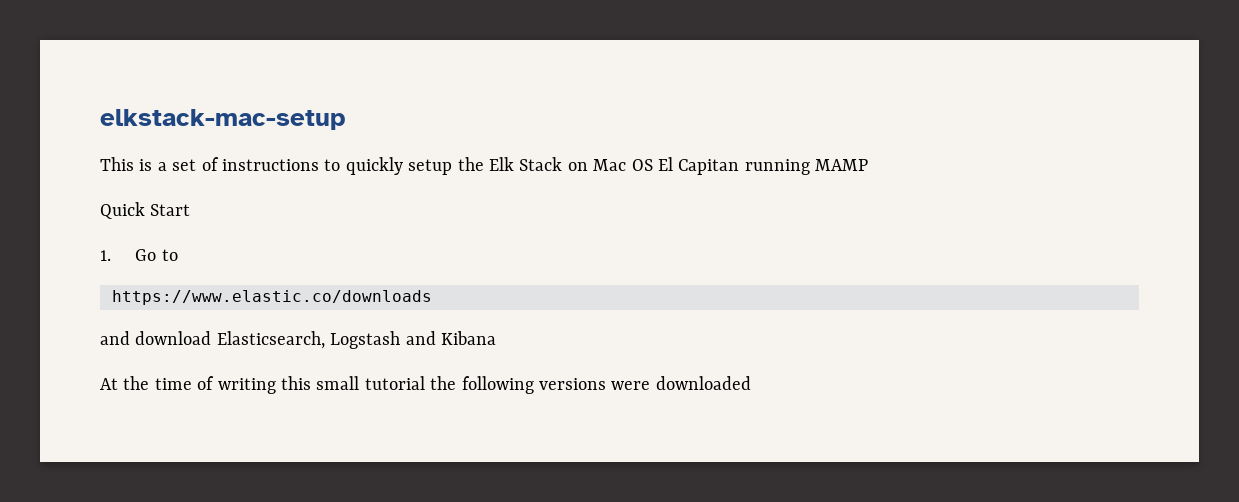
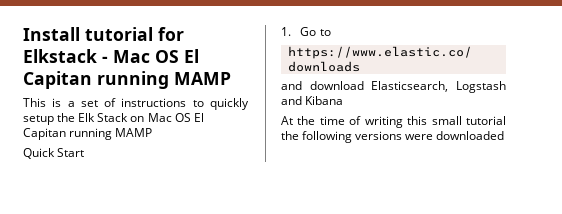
[100,109,346,130] elkstack-mac-setup -> [23,27,184,41] [23,49,199,63] [23,71,231,89] Install tutorial for Elkstack - Mac OS El Capitan running MAMP

